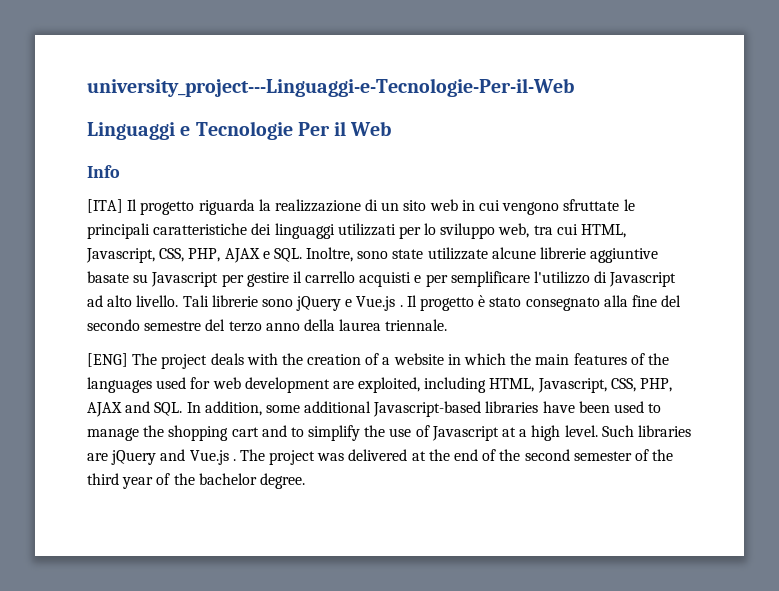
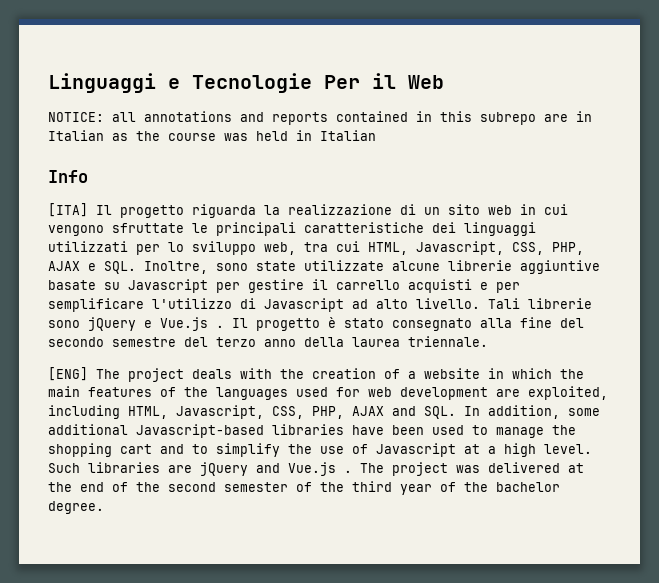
[87,78,574,97] university_project---Linguaggi-e-Tecnologie-Per-il-Web // -> (48, 83) none
(392, 128) none -> [48,111,592,125] [48,130,376,141] // NOTICE: all annotations and reports contained in this subrepo are in Italian as the course was held in Italian

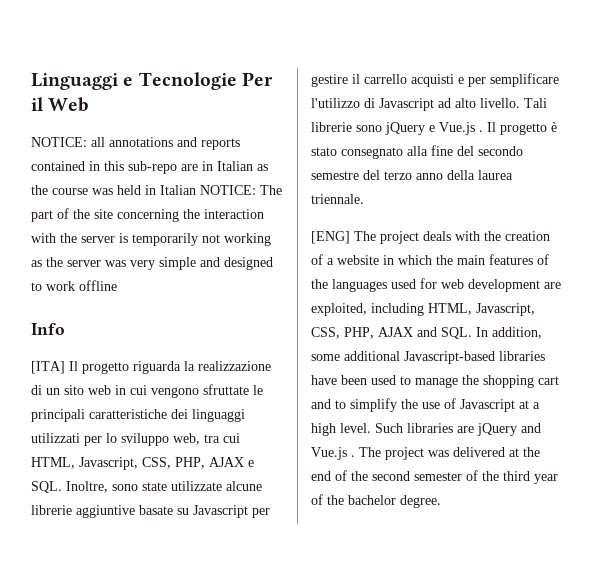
[480,112,536,125] subrepo -> [128,161,177,174] sub-repo
(376, 135) none -> [200,185,282,195] [31,208,264,222] [31,233,271,246] [31,257,273,270] [31,280,117,291] NOTICE: The part of the site concerning the interaction with the server is temporarily not working as the server was very simple and designed to work offline

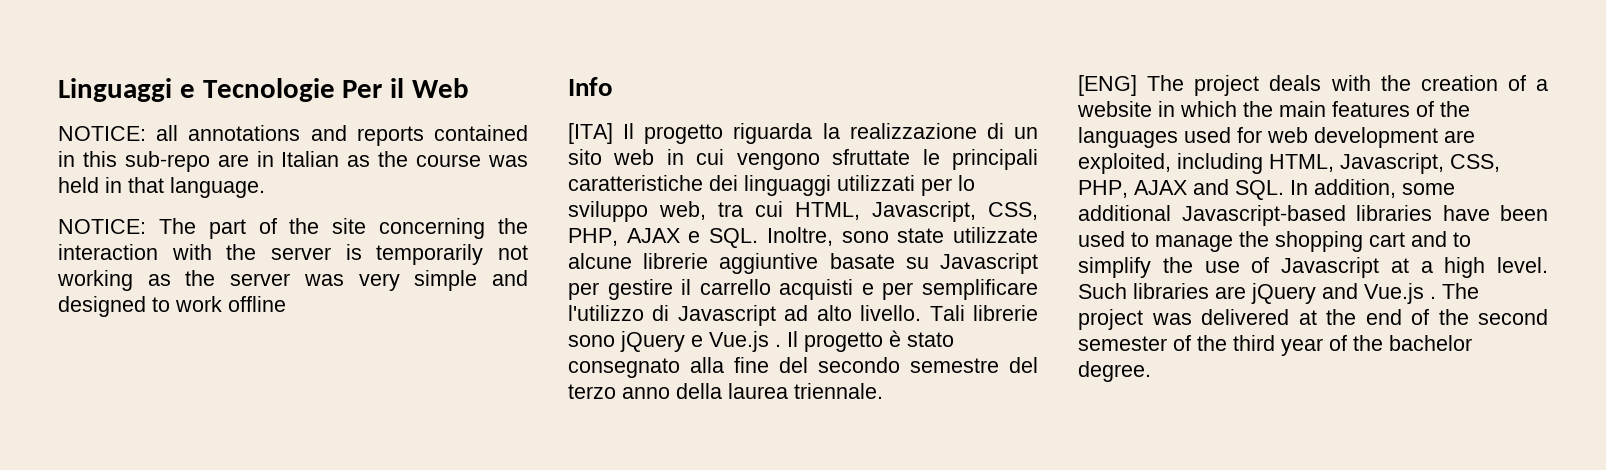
[160,185,196,195] Italian -> [128,177,265,198] that language. //

